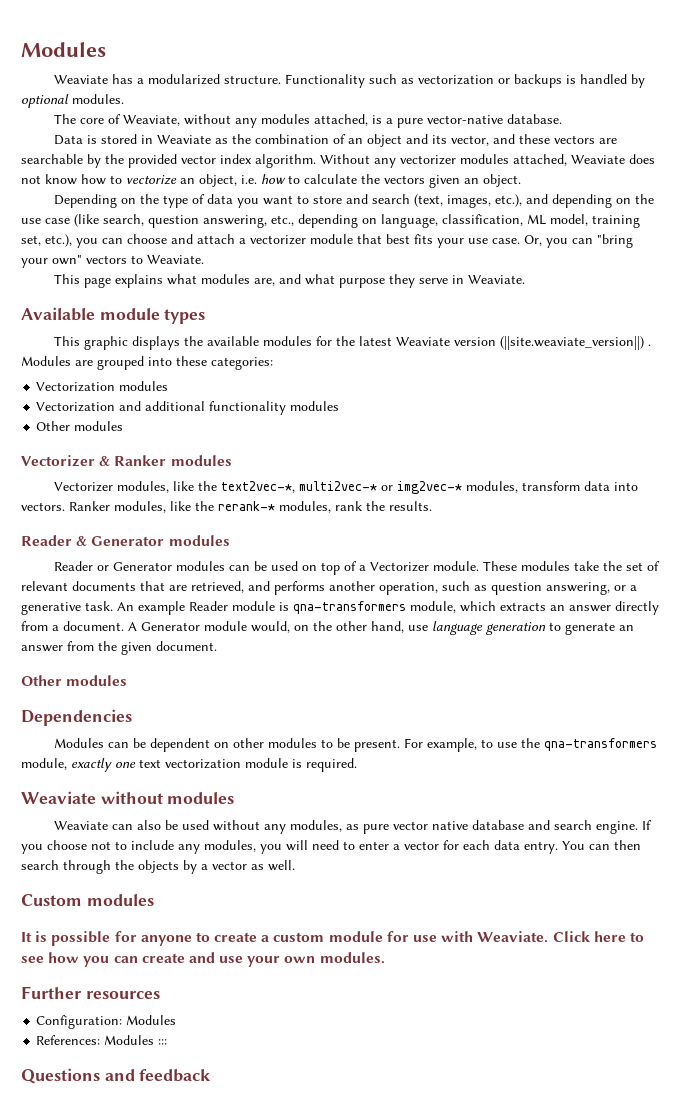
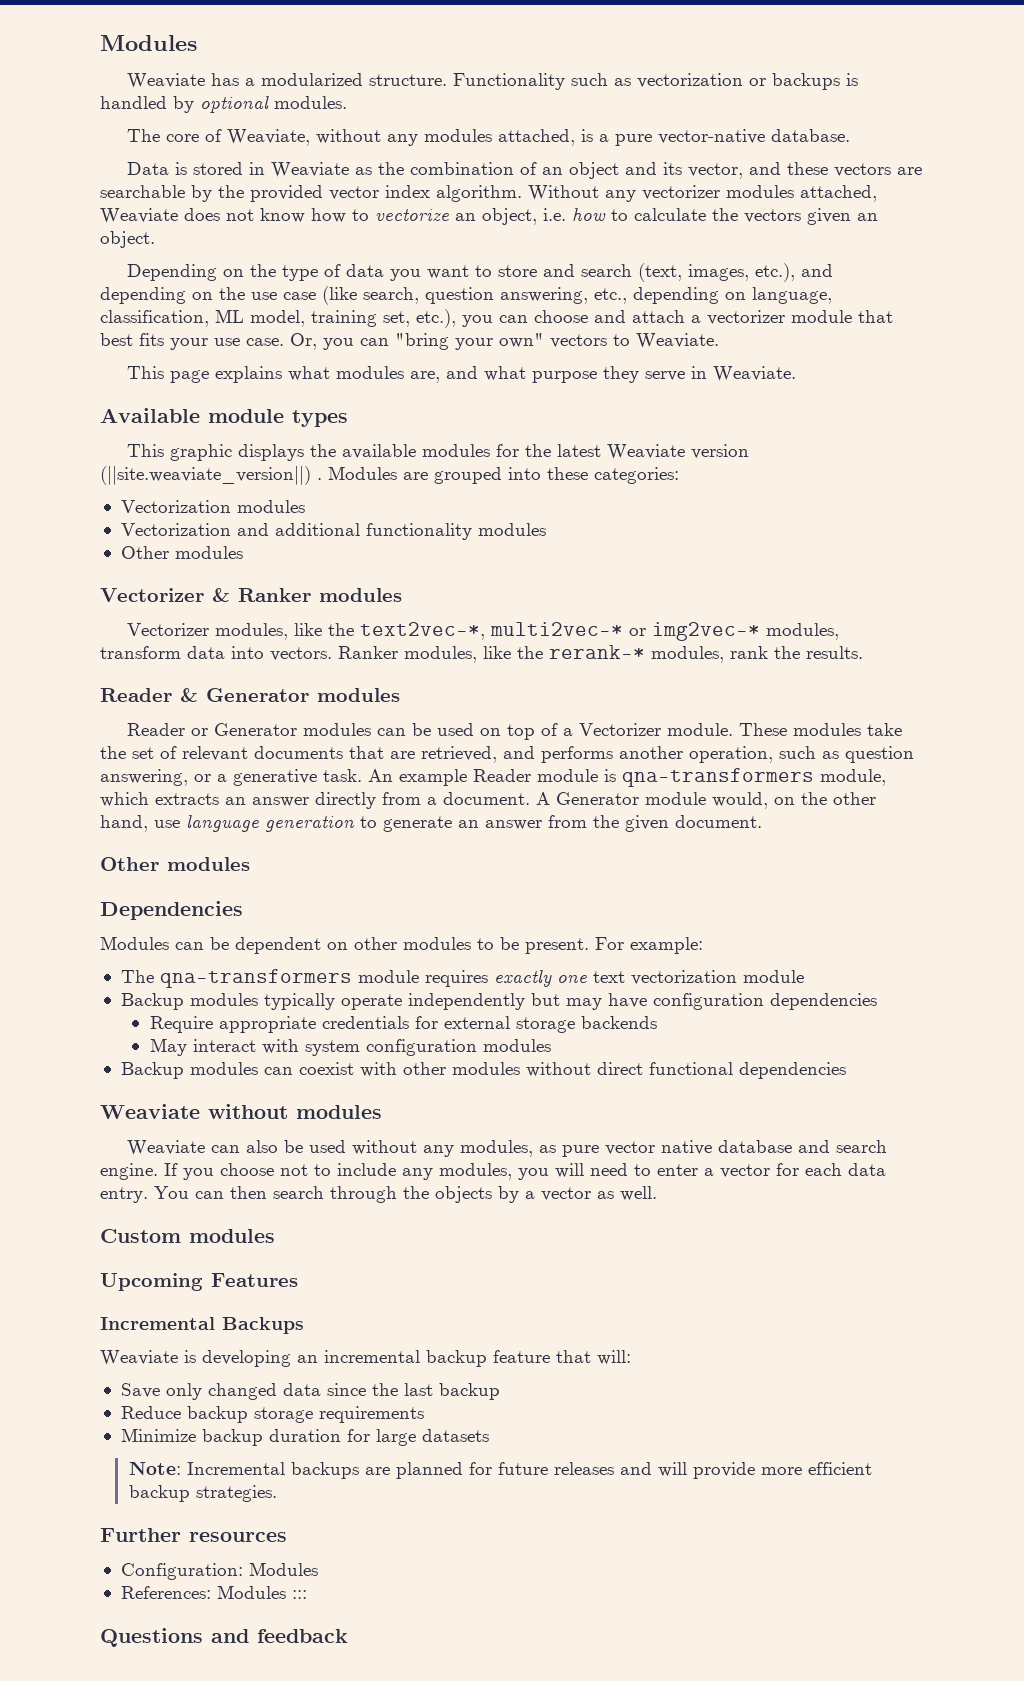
[427,738,658,752] [21,758,67,770] example, to use the qna-transformers module, -> [630,937,703,954] [120,969,488,988] example: // The qna-transformers module requires
[292,758,357,772] is required. -> [120,993,877,1010] [149,1016,657,1033] [149,1038,551,1056] [120,1062,846,1079] // Backup modules typically operate independently but may have configuration dependencies // Require appropriate credentials for external storage backends // May interact with system configuration modules // Backup modules can coexist with other modules without direct functional dependencies
[21,931,644,946] [21,952,385,967] It is possible for anyone to create a custom module for use with Weaviate. Click here to see how you can create and use your own modules. -> [100,1273,298,1291] [100,1317,304,1334] [100,1350,631,1367] [120,1383,500,1400] [120,1406,424,1423] [120,1428,489,1446] [128,1462,872,1479] [128,1485,277,1502] Upcoming Features // Incremental Backups // Weaviate is developing an incremental backup feature that will: // Save only changed data since the last backup // Reduce backup storage requirements // Minimize backup duration for large datasets // Note: Incremental backups are planned for future releases and will provide more efficient backup strategies.

